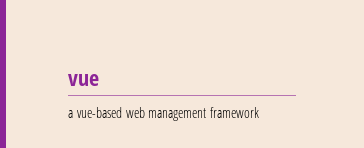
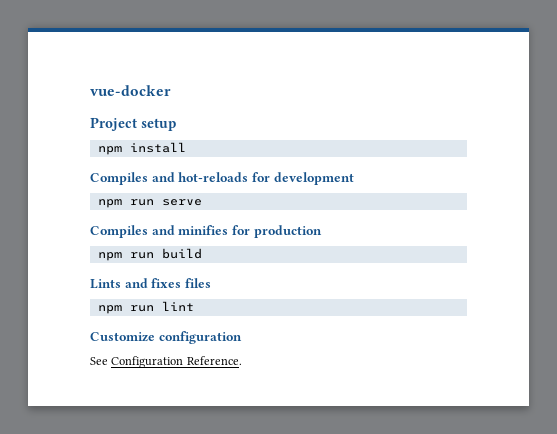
[68,74,99,86] [68,107,260,121] vue // a vue-based web management framework -> [90,85,171,96] [90,117,176,131] [97,142,186,155] [90,172,354,185] [97,199,202,208] [90,225,322,238] [97,248,202,261] [90,278,211,289] [97,301,194,314] [90,331,242,344] [90,356,242,368] vue-docker // Project setup // npm install // Compiles and hot-reloads for development // npm run serve // Compiles and minifies for production // npm run build // Lints and fixes files // npm run lint // Customize configuration // See Configuration Reference.

